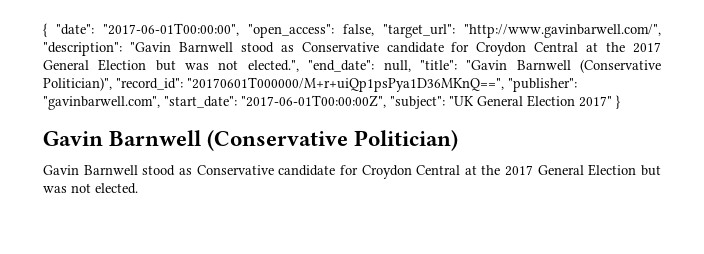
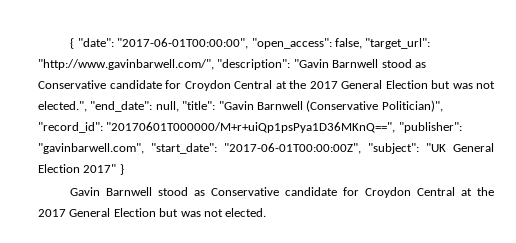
[43,130,459,151] // Gavin Barnwell (Conservative Politician) -> (124, 169) none

